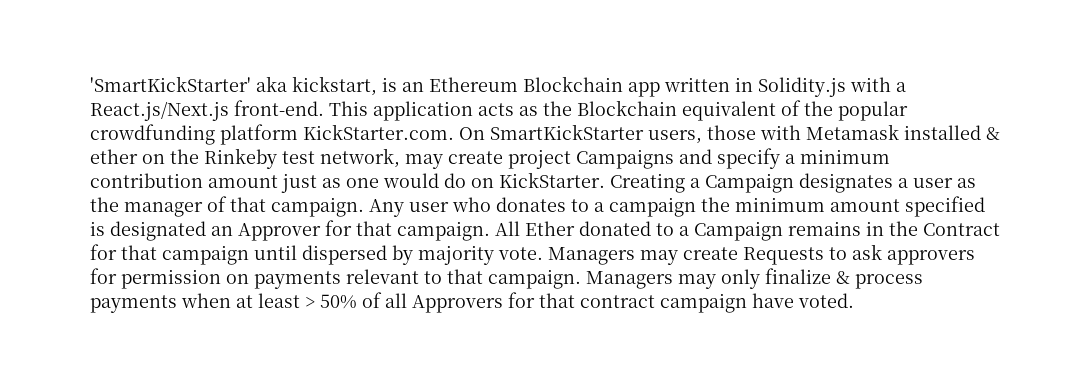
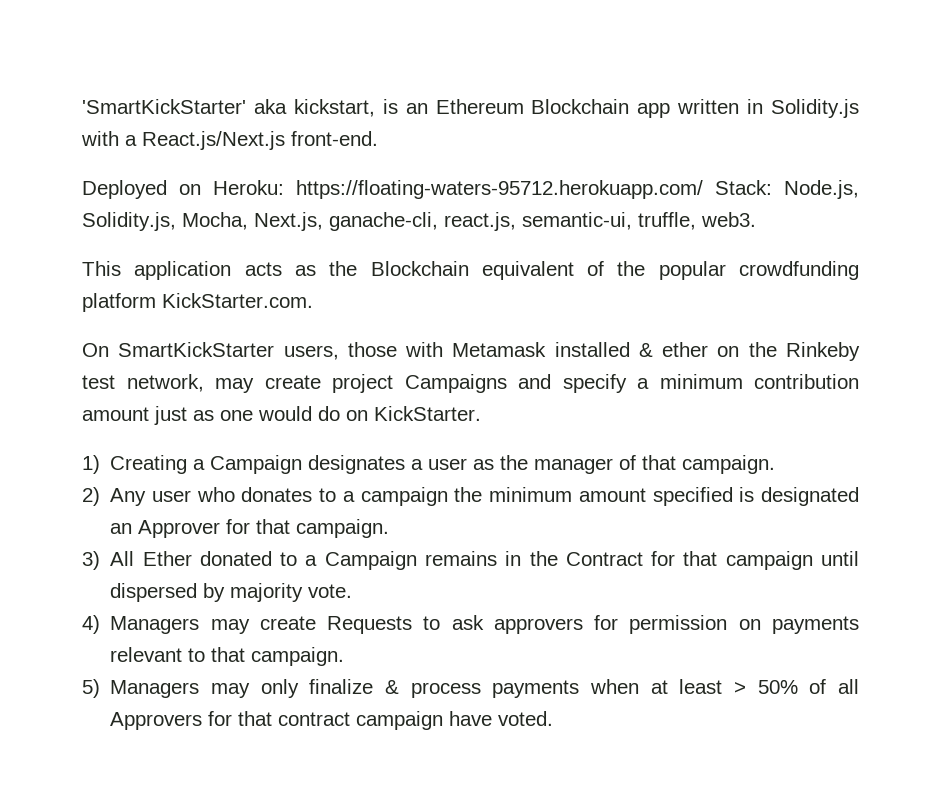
(324, 108) none -> [82,180,859,199] [82,212,756,231] // Deployed on Heroku: https://floating-waters-95712.herokuapp.com/ Stack: Node.js, Solidity.js, Mocha, Next.js, ganache-cli, react.js, semantic-ui, truffle, web3. //
(454, 132) none -> (313, 300) //
(605, 180) none -> [82,455,100,474] // 1)
(364, 207) none -> [82,487,100,506] // 2)
(490, 231) none -> [82,551,100,570] // 3)
(543, 253) none -> [82,615,100,634] // 4)
(581, 279) none -> [82,679,100,698] // 5)

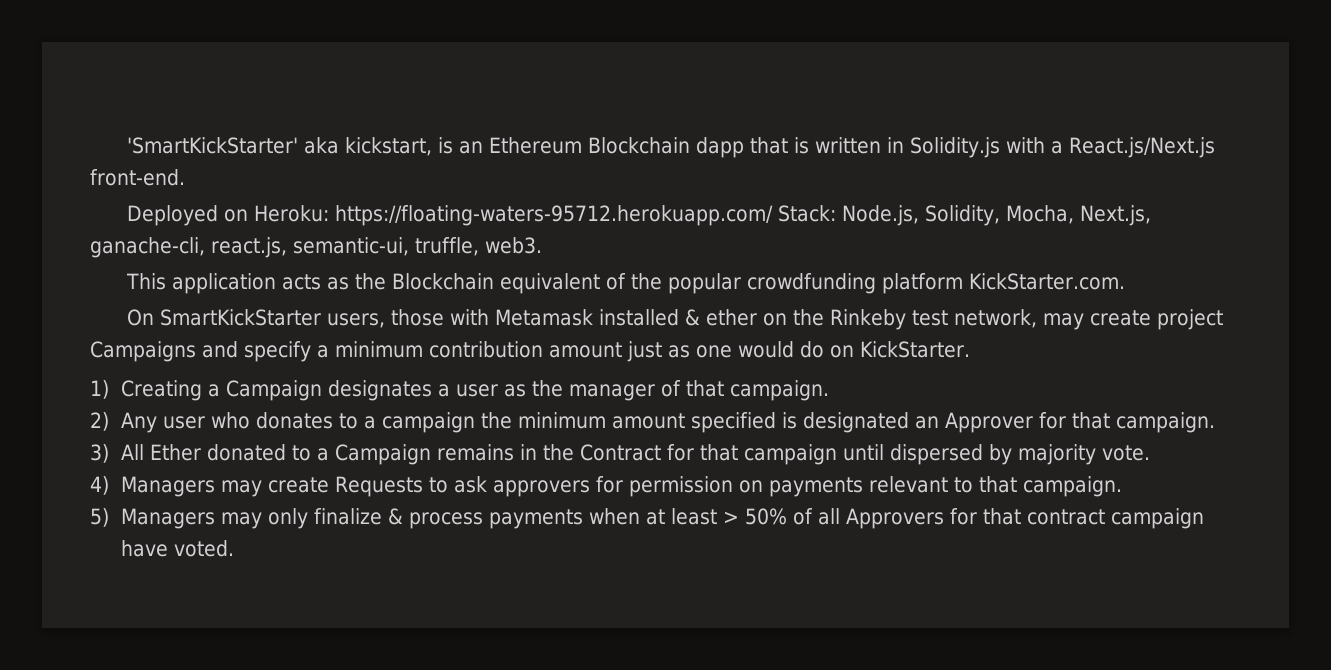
[637,103,671,118] app -> [696,137,810,158] dapp that is
[82,212,176,231] Solidity.js, -> [925,205,1001,226] Solidity,

